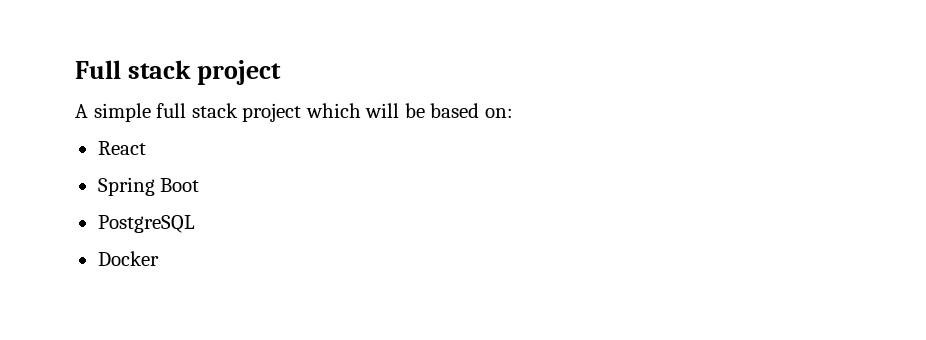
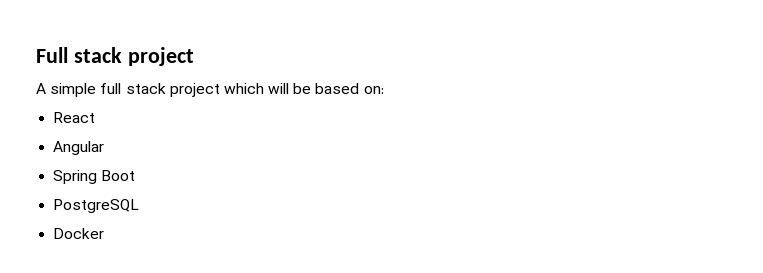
(146, 148) none -> [53,141,105,155] // Angular

